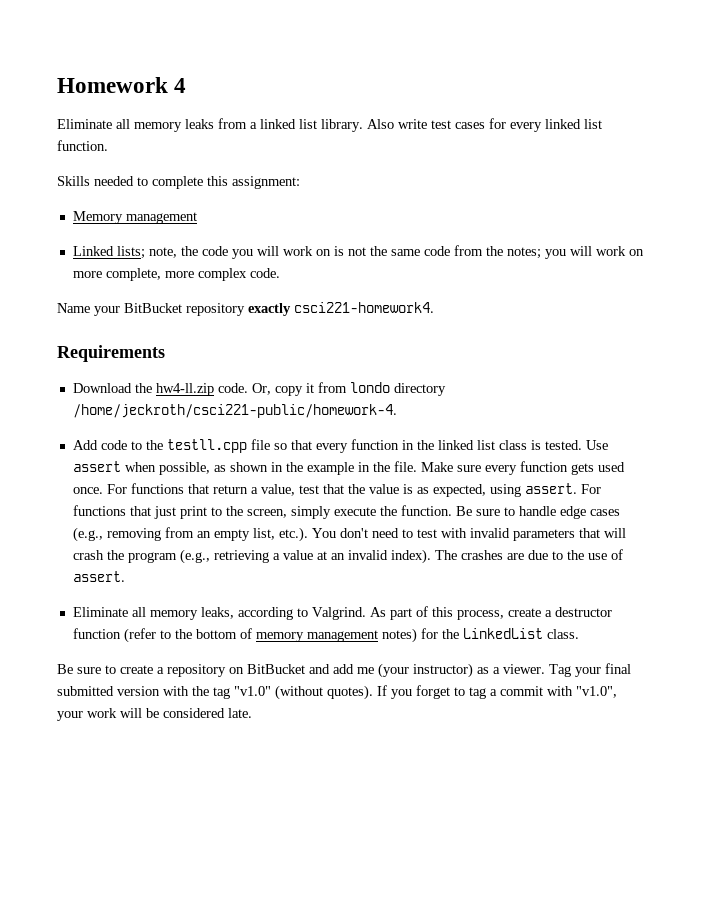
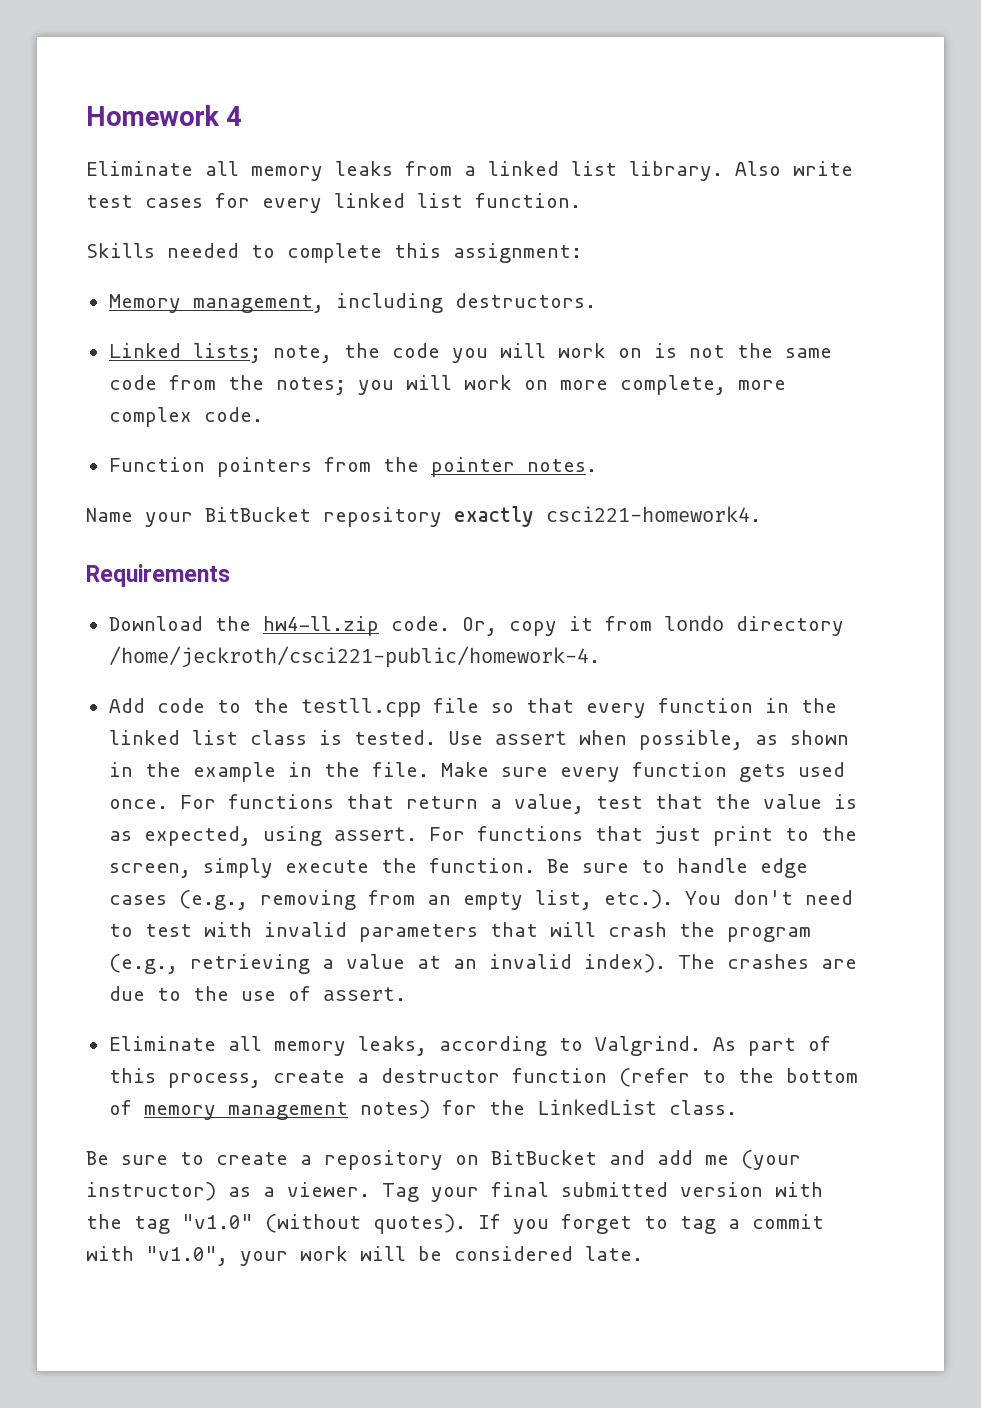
[125,212,197,224] management -> [192,293,596,313] management, including destructors.
(280, 273) none -> [108,457,597,477] // Function pointers from the pointer notes.

